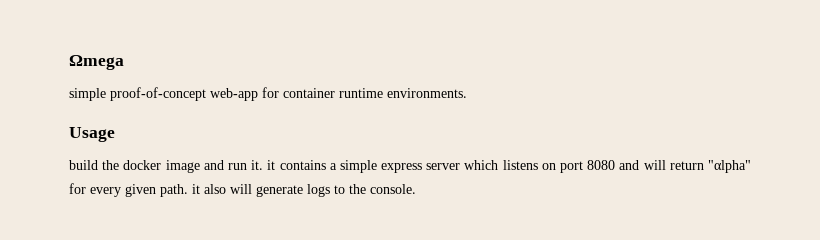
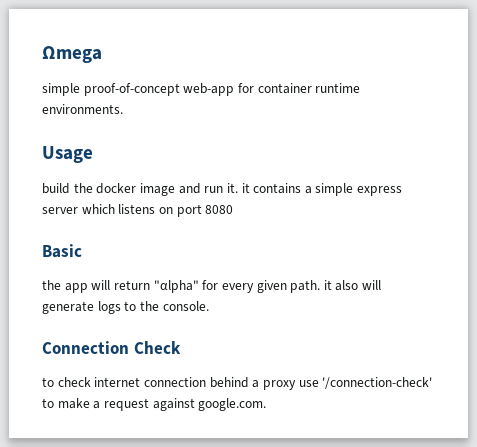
[619,160,640,170] and -> [42,244,82,258] [42,280,88,293] // Basic // the app
(416, 189) none -> [42,341,181,354] [42,377,433,390] [42,398,267,411] // Connection Check // to check internet connection behind a proxy use '/connection-check' to make a request against google.com.

